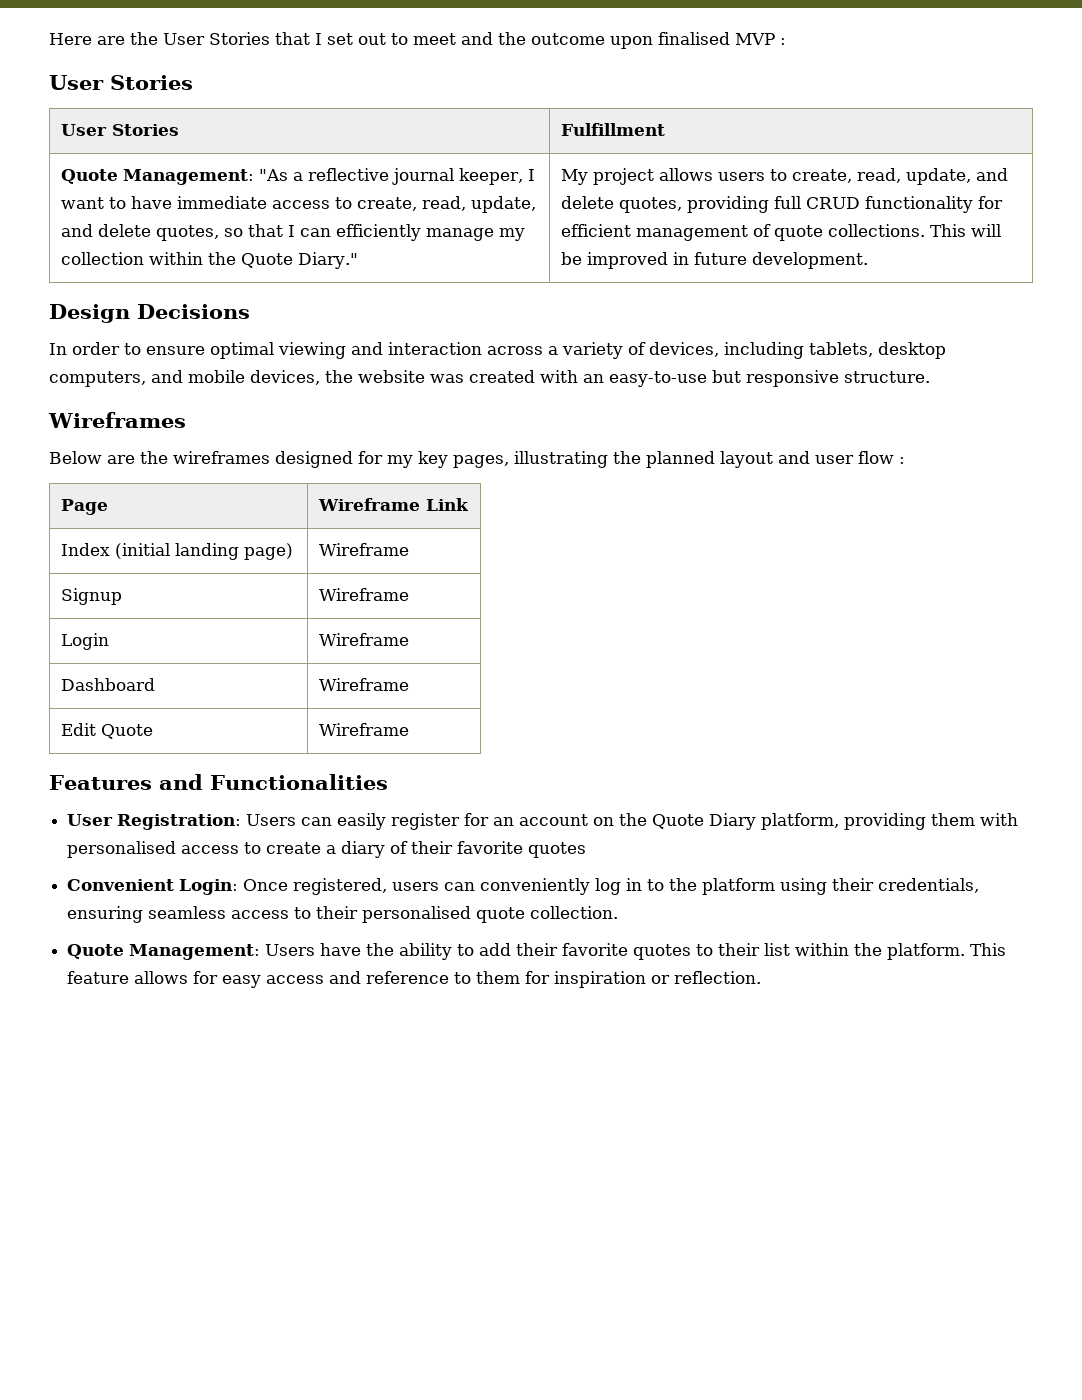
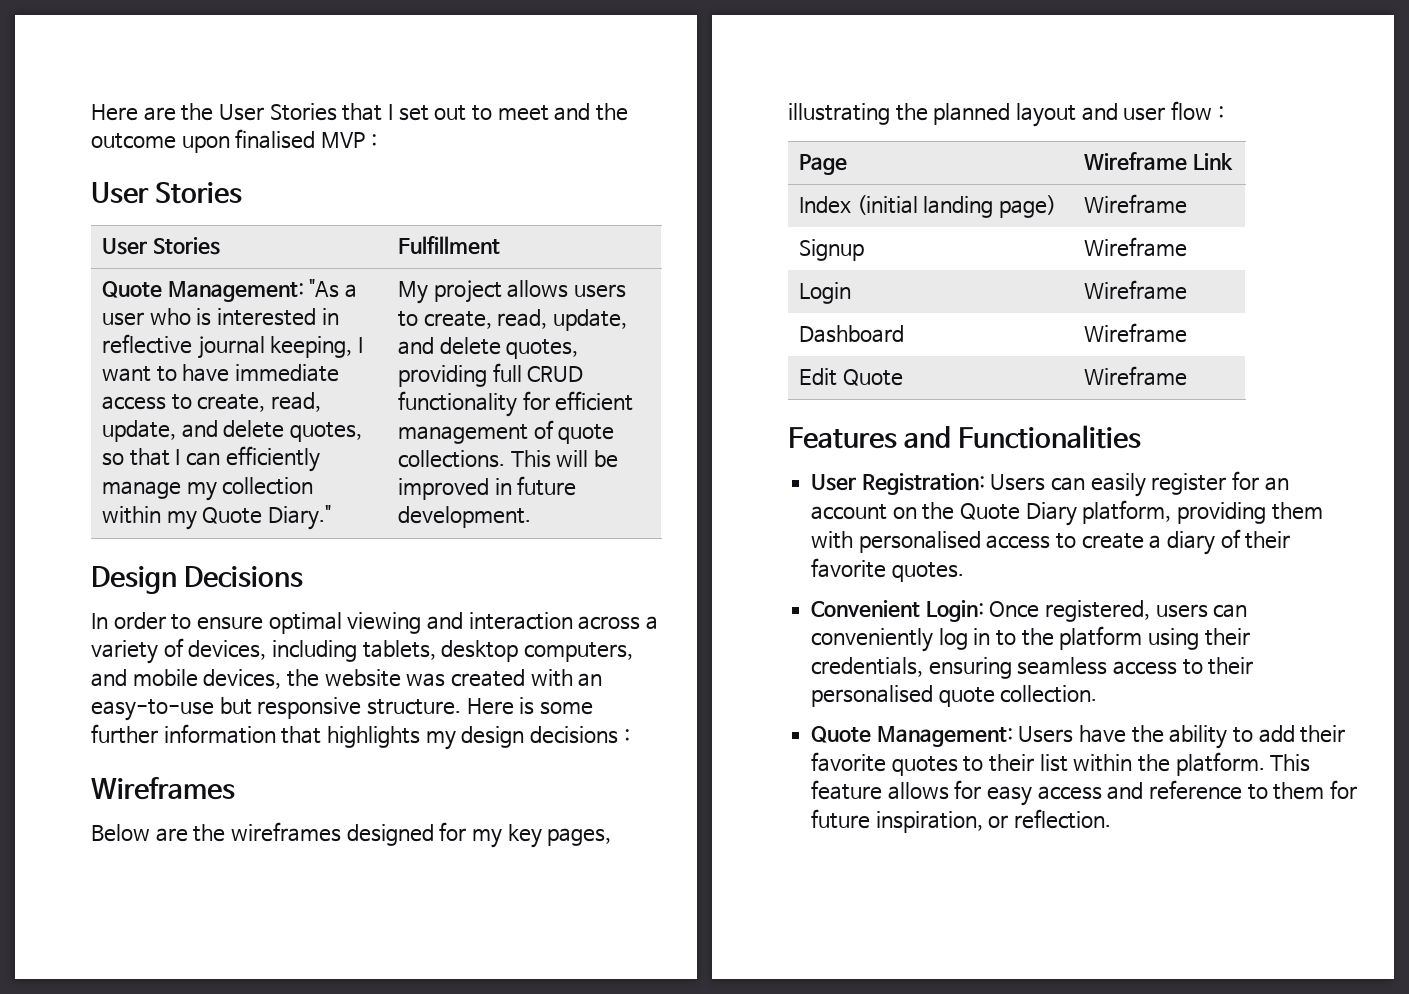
(303, 176) none -> [102,308,339,326] user who is interested in
[458,168,523,185] keeper, -> [270,336,353,358] keeping,
[207,252,236,265] the -> [166,511,197,530] my
(930, 377) none -> [466,697,593,715] [91,724,630,750] Here is some further information that highlights my design decisions :
[528,842,587,858] quotes -> [891,562,964,582] quotes.
[554,971,647,988] inspiration -> [811,809,983,833] future inspiration,

